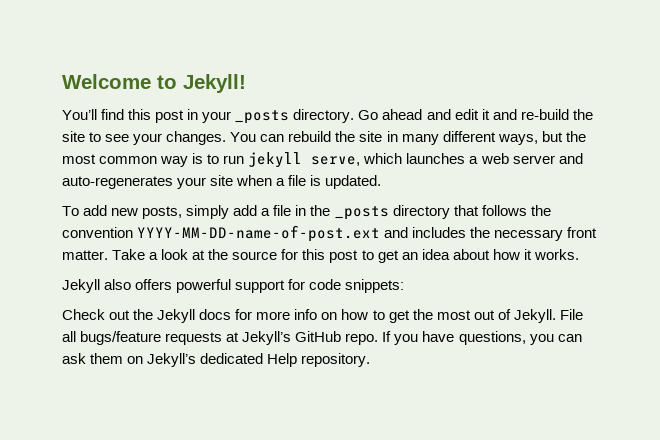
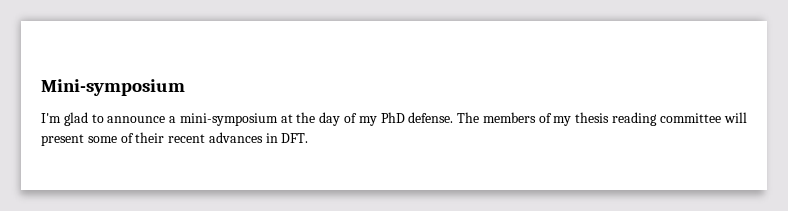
[62,74,246,93] [62,109,593,124] [62,131,586,145] [62,152,583,168] [62,175,382,189] [62,205,551,220] [62,225,598,242] [62,249,579,263] [62,279,405,293] [62,309,583,323] [62,331,582,345] [62,353,371,367] Welcome to Jekyll! // You’ll find this post in your _posts directory. Go ahead and edit it and re-build the site to see your changes. You can rebuild the site in many different ways, but the most common way is to run jekyll serve, which launches a web server and auto-regenerates your site when a file is updated. // To add new posts, simply add a file in the _posts directory that follows the convention YYYY-MM-DD-name-of-post.ext and includes the necessary front matter. Take a look at the source for this post to get an idea about how it works. // Jekyll also offers powerful support for code snippets: // Check out the Jekyll docs for more info on how to get the most out of Jekyll. File all bugs/feature requests at Jekyll’s GitHub repo. If you have questions, you can ask them on Jekyll’s dedicated Help repository. -> [41,79,185,96] [41,112,747,126] [41,132,309,146] Mini-symposium // I'm glad to announce a mini-symposium at the day of my PhD defense. The members of my thesis reading committee will present some of their recent advances in DFT.

